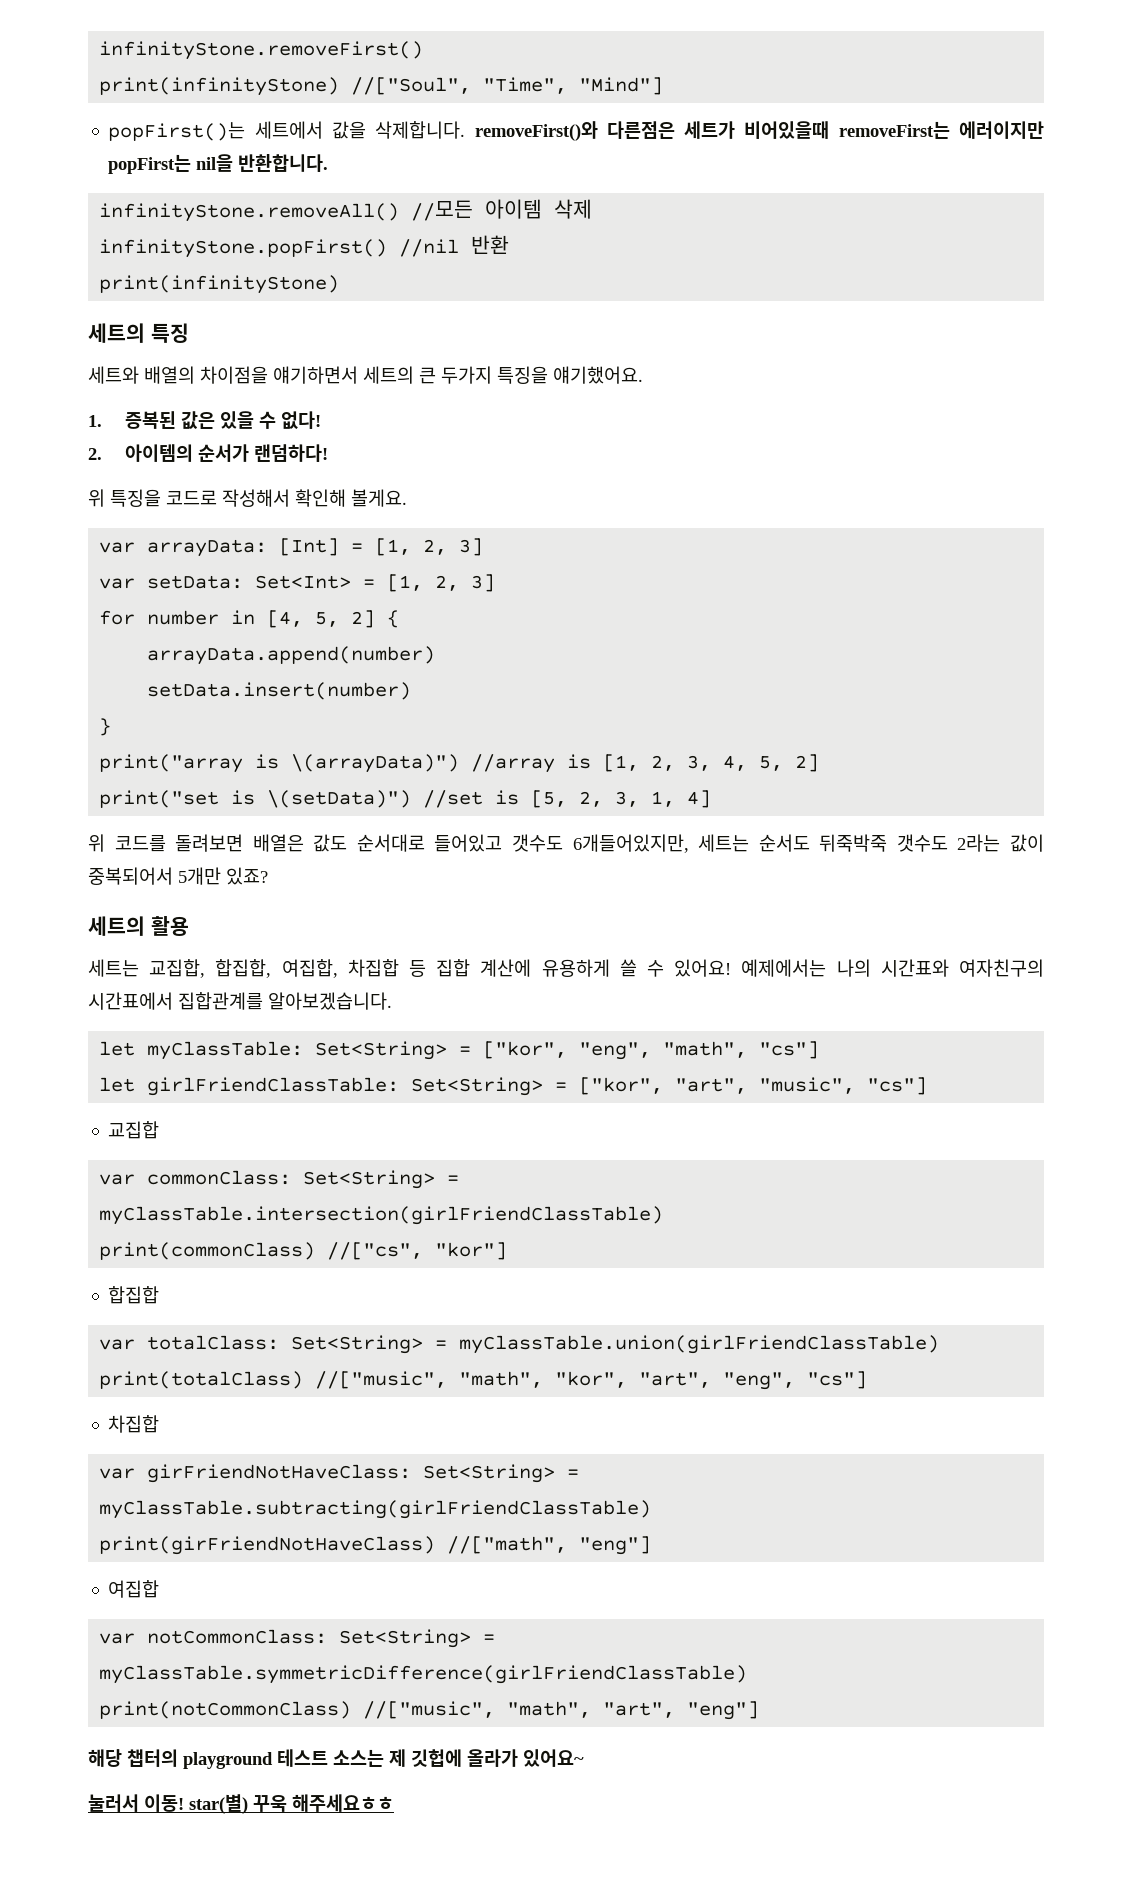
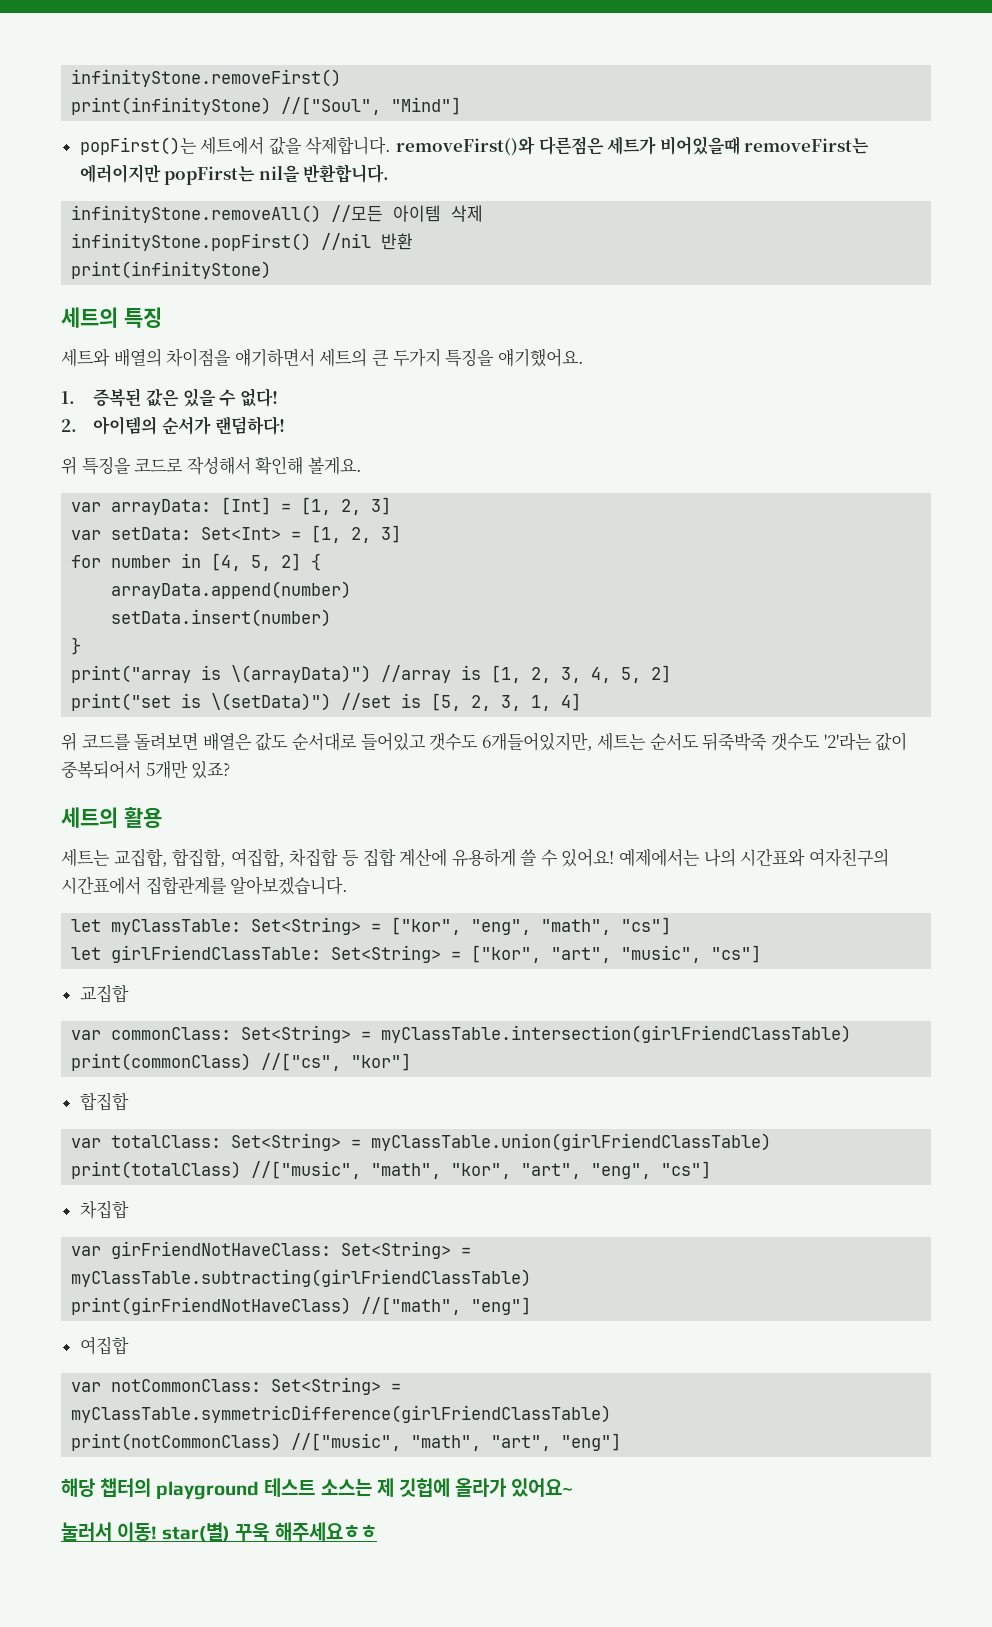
[483,77,568,94] "Time", -> (382, 106) none
[957,834,1001,852] 2라는 -> [823,733,872,751] '2'라는

